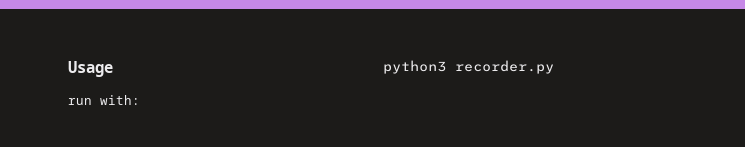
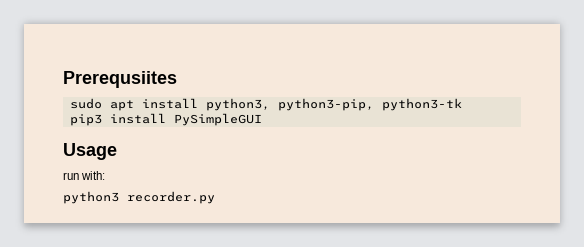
(68, 69) none -> [63,71,177,88] [69,98,462,111] [69,113,262,126] Prerequsiites // sudo apt install python3, python3-pip, python3-tk // pip3 install PySimpleGUI //

